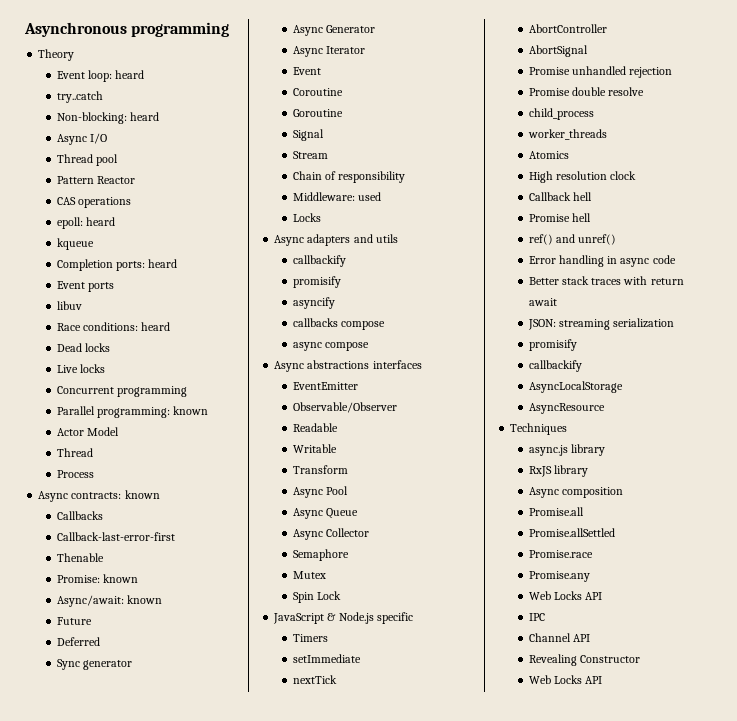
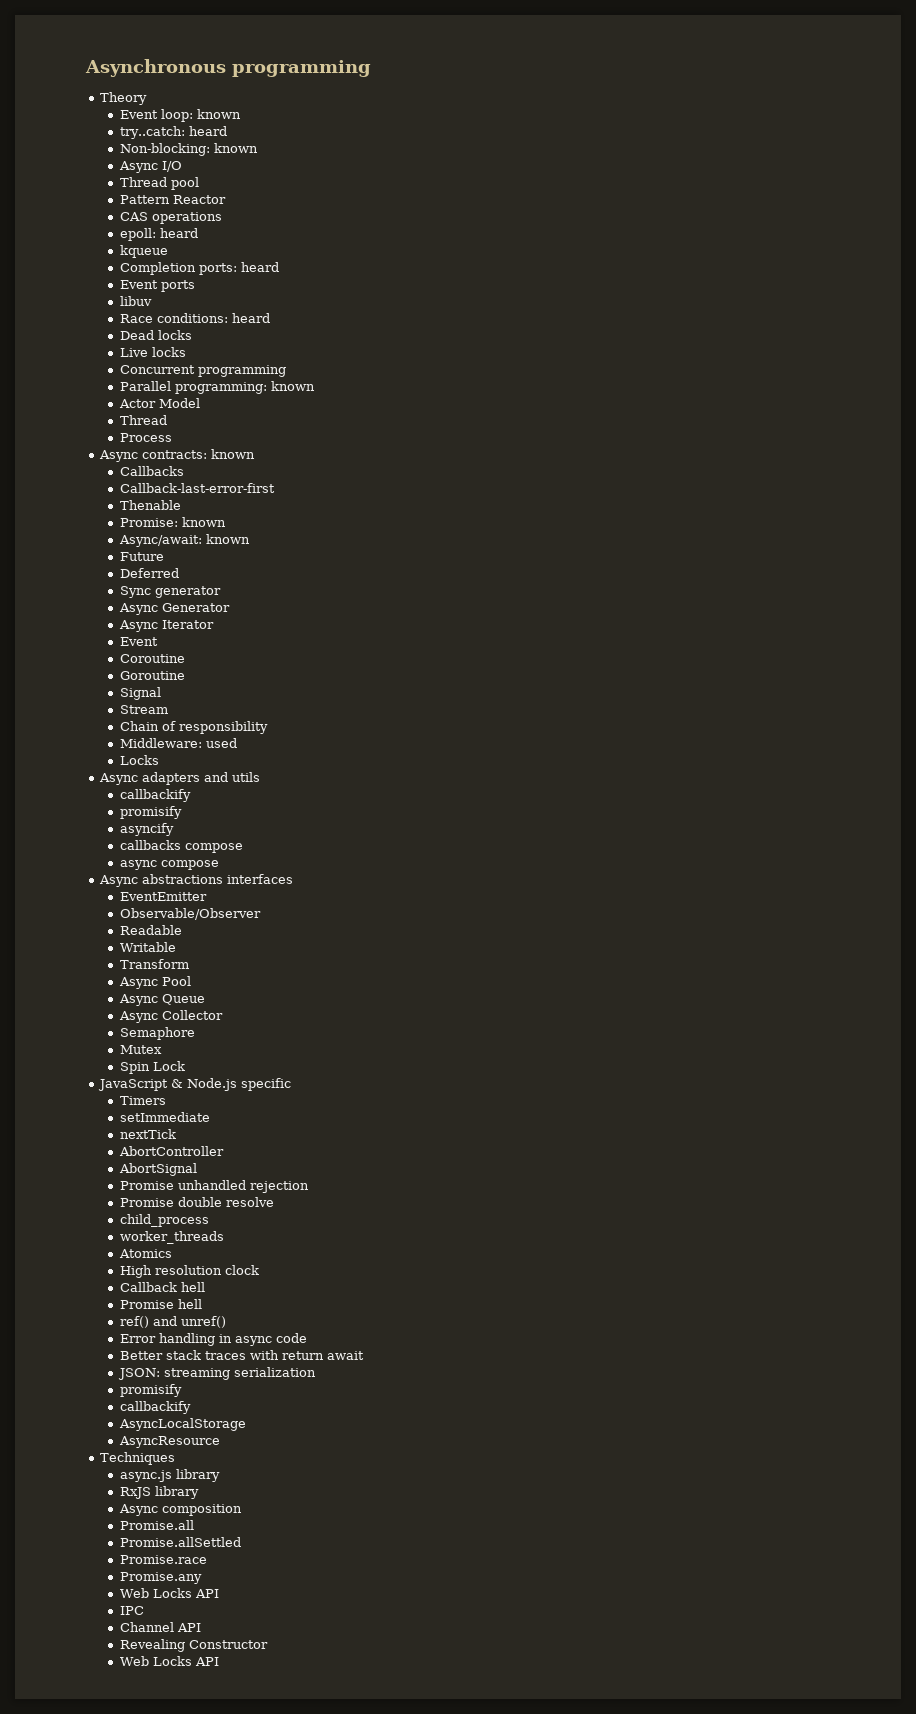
[115,70,145,79] [56,91,103,103] heard // try..catch -> [197,109,242,119] [120,126,228,139] known // try..catch: heard
[129,112,159,121] heard -> [214,143,259,153] known

